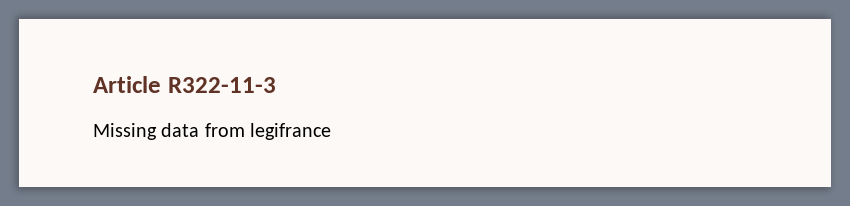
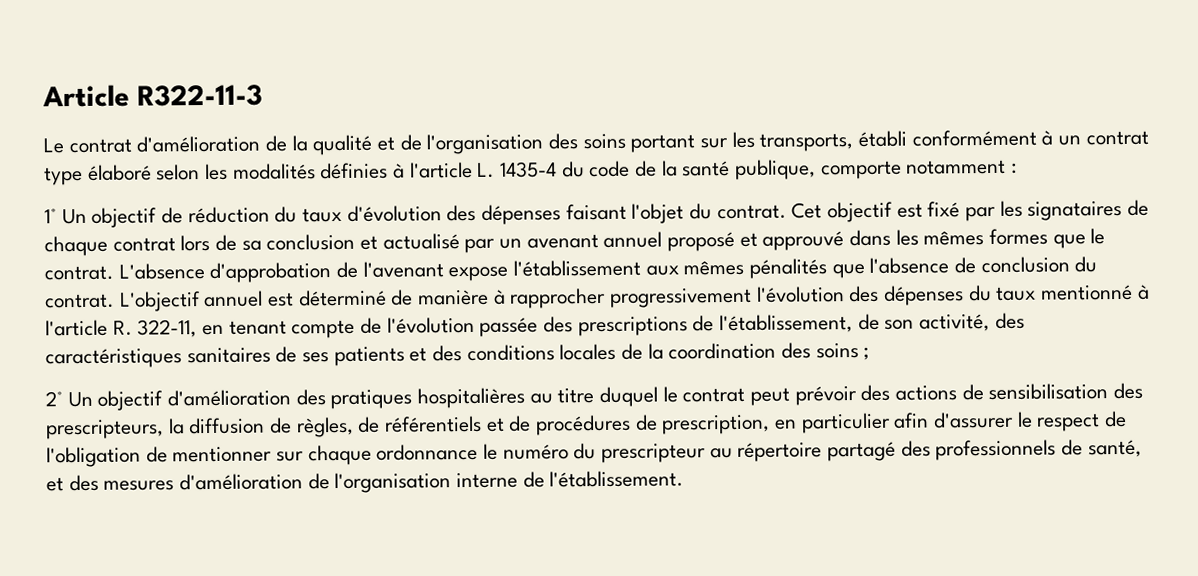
[93,123,332,140] Missing data from legifrance -> [43,129,1149,156] [44,159,1018,186] [44,199,1150,228] [44,228,1106,257] [44,256,1098,283] [45,284,1150,312] [45,312,1025,339] [45,342,871,369] [45,382,1144,411] [45,410,1128,440] [46,439,1142,468] [46,470,685,494] Le contrat d'amélioration de la qualité et de l'organisation des soins portant sur les transports, établi conformément à un contrat type élaboré selon les modalités définies à l'article L. 1435-4 du code de la santé publique, comporte notamment : // 1° Un objectif de réduction du taux d'évolution des dépenses faisant l'objet du contrat. Cet objectif est fixé par les signataires de chaque contrat lors de sa conclusion et actualisé par un avenant annuel proposé et approuvé dans les mêmes formes que le contrat. L'absence d'approbation de l'avenant expose l'établissement aux mêmes pénalités que l'absence de conclusion du contrat. L'objectif annuel est déterminé de manière à rapprocher progressivement l'évolution des dépenses du taux mentionné à l'article R. 322-11, en tenant compte de l'évolution passée des prescriptions de l'établissement, de son activité, des caractéristiques sanitaires de ses patients et des conditions locales de la coordination des soins ; // 2° Un objectif d'amélioration des pratiques hospitalières au titre duquel le contrat peut prévoir des actions de sensibilisation des prescripteurs, la diffusion de règles, de référentiels et de procédures de prescription, en particulier afin d'assurer le respect de l'obligation de mentionner sur chaque ordonnance le numéro du prescripteur au répertoire partagé des professionnels de santé, et des mesures d'amélioration de l'organisation interne de l'établissement.

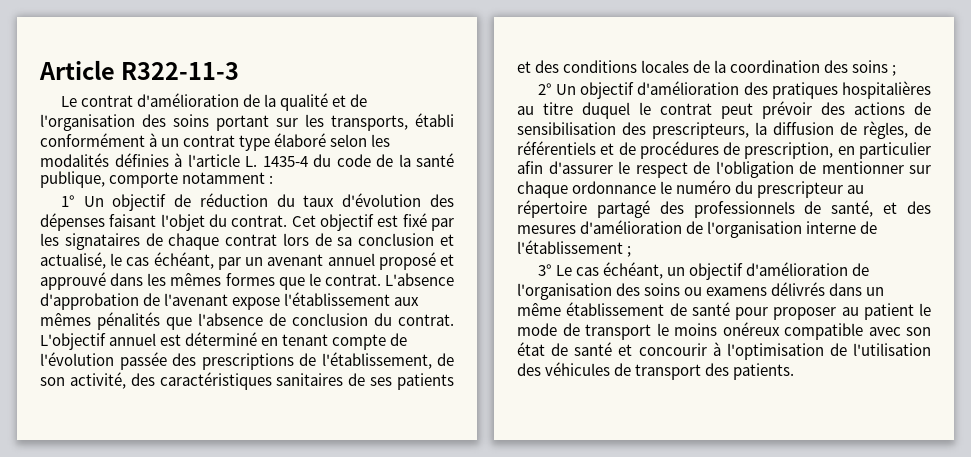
[382,233,460,250] actualisé -> [40,252,214,269] actualisé, le cas échéant,
[391,284,1150,309] [45,319,198,338] de manière à rapprocher progressivement l'évolution des dépenses du taux mentionné à l'article R. 322-11, -> (258, 339) none
[549,470,685,488] l'établissement. -> [517,240,632,257] [537,262,870,280] [517,282,885,300] [517,302,931,320] [517,322,931,340] [517,342,931,360] [517,362,795,380] l'établissement ; // 3° Le cas échéant, un objectif d'amélioration de l'organisation des soins ou examens délivrés dans un même établissement de santé pour proposer au patient le mode de transport le moins onéreux compatible avec son état de santé et concourir à l'optimisation de l'utilisation des véhicules de transport des patients.

